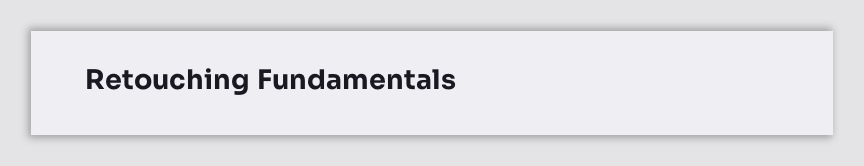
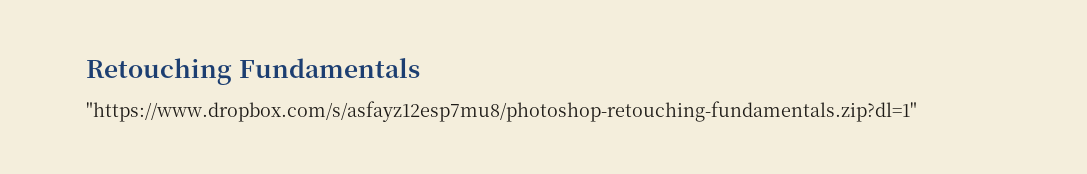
(457, 79) none -> [86,101,917,122] // "https://www.dropbox.com/s/asfayz12esp7mu8/photoshop-retouching-fundamentals.zip?dl=1"

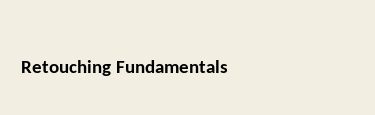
[86,101,917,122] // "https://www.dropbox.com/s/asfayz12esp7mu8/photoshop-retouching-fundamentals.zip?dl=1" -> (229, 66) none

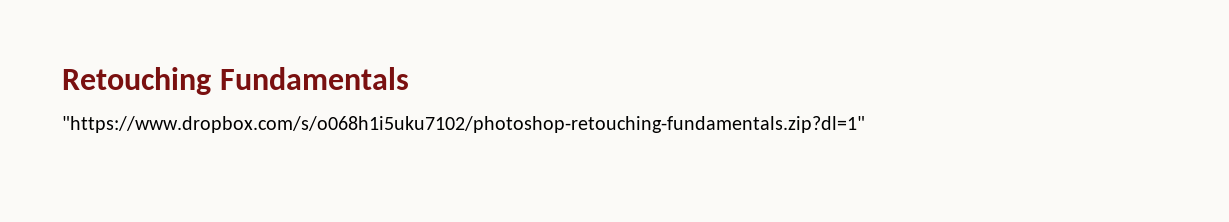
(229, 66) none -> [62,116,865,133] // "https://www.dropbox.com/s/o068h1i5uku7102/photoshop-retouching-fundamentals.zip?dl=1"

